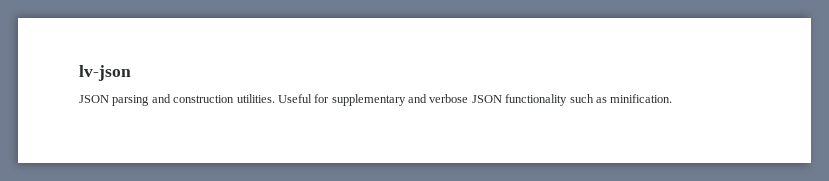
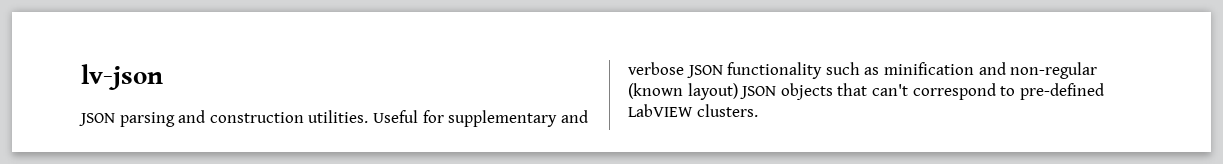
[610,94,673,103] minification. -> [883,62,1098,79] [628,83,1104,100] [628,104,758,117] minification and non-regular (known layout) JSON objects that can't correspond to pre-defined LabVIEW clusters.

